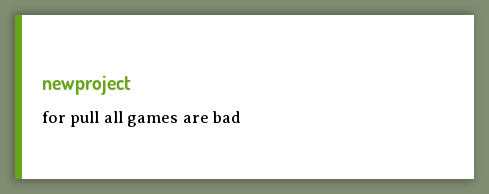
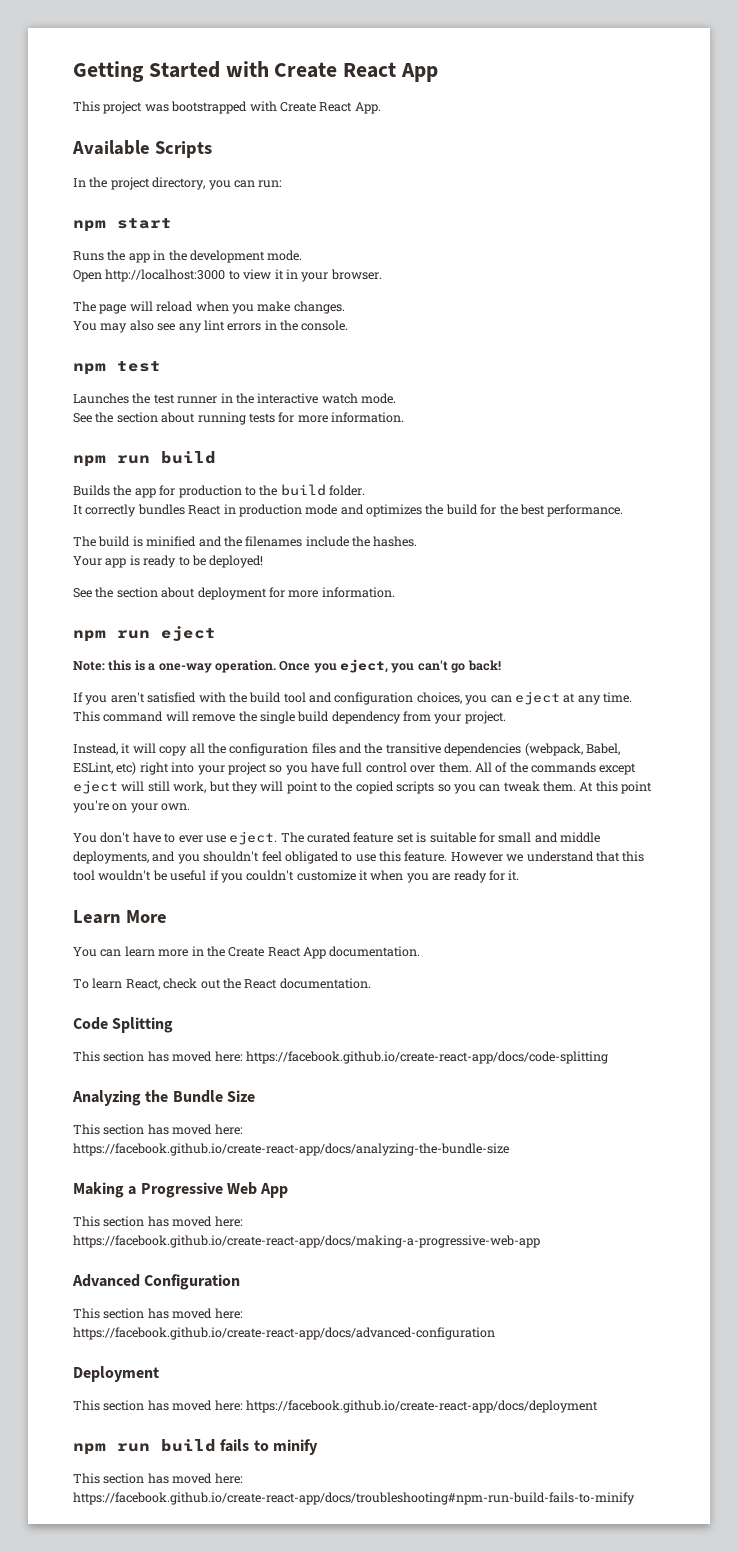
[42,75,131,95] [42,111,242,127] newproject // for pull all games are bad -> [73,61,439,82] [73,101,381,114] [72,140,212,158] [73,177,283,190] [73,218,172,232] [73,250,303,263] [73,269,382,282] [73,301,345,314] [73,320,349,333] [73,361,161,375] [73,393,396,404] [73,412,404,425] [73,451,216,467] [73,484,365,498] [73,504,624,517] [73,536,418,547] [73,555,264,568] [73,587,395,600] [73,626,216,642] [73,659,501,673] [73,691,632,705] [73,711,506,724] [73,743,620,756] [73,762,637,775] [73,780,653,794] [73,800,191,813] [73,831,600,845] [73,851,645,864] [73,870,520,883] [73,910,167,924] [73,946,421,959] [73,978,371,990] [73,1017,174,1033] [73,1051,608,1064] [72,1090,255,1106] [73,1124,243,1135] [73,1143,509,1156] [73,1182,289,1198] [73,1216,243,1227] [73,1235,540,1248] [72,1274,241,1290] [73,1308,243,1319] [73,1327,495,1340] [73,1366,159,1382] [73,1400,598,1413] [73,1439,318,1455] [73,1473,243,1484] [73,1492,635,1505] Getting Started with Create React App // This project was bootstrapped with Create React App. // Available Scripts // In the project directory, you can run: // npm start // Runs the app in the development mode. // Open http://localhost:3000 to view it in your browser. // The page will reload when you make changes. // You may also see any lint errors in the console. // npm test // Launches the test runner in the interactive watch mode. // See the section about running tests for more information. // npm run build // Builds the app for production to the build folder. // It correctly bundles React in production mode and optimizes the build for the best performance. // The build is minified and the filenames include the hashes. // Your app is ready to be deployed! // See the section about deployment for more information. // npm run eject // Note: this is a one-way operation. Once you eject, you can't go back! // If you aren't satisfied with the build tool and configuration choices, you can eject at any time. This command will remove the single build dependency from your project. // Instead, it will copy all the configuration files and the transitive dependencies (webpack, Babel, ESLint, etc) right into your project so you have full control over them. All of the commands except eject will still work, but they will point to the copied scripts so you can tweak them. At this point you're on your own. // You don't have to ever use eject. The curated feature set is suitable for small and middle deployments, and you shouldn't feel obligated to use this feature. However we understand that this tool wouldn't be useful if you couldn't customize it when you are ready for it. // Learn More // You can learn more in the Create React App documentation. // To learn React, check out the React documentation. // Code Splitting // This section has moved here: https://facebook.github.io/create-react-app/docs/code-splitting // Analyzing the Bundle Size // This section has moved here: https://facebook.github.io/create-react-app/docs/analyzing-the-bundle-size // Making a Progressive Web App // This section has moved here: https://facebook.github.io/create-react-app/docs/making-a-progressive-web-app // Advanced Configuration // This section has moved here: https://facebook.github.io/create-react-app/docs/advanced-configuration // Deployment // This section has moved here: https://facebook.github.io/create-react-app/docs/deployment // npm run build fails to minify // This section has moved here: https://facebook.github.io/create-react-app/docs/troubleshooting#npm-run-build-fails-to-minify

